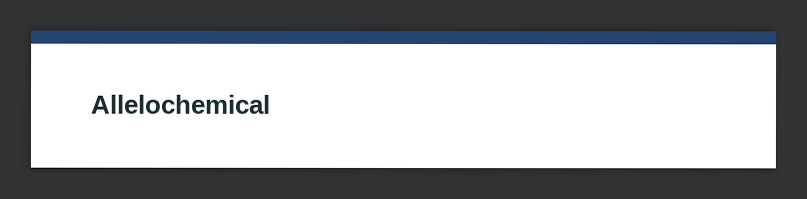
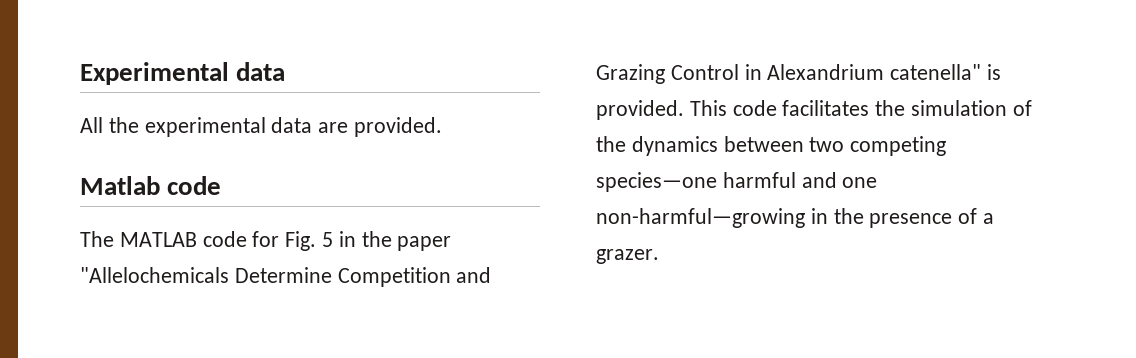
[90,94,271,114] Allelochemical -> [80,62,286,85] [80,117,443,137] [80,176,222,195] [80,231,452,251] [80,267,492,287] [596,64,1002,84] [596,100,1032,120] [596,136,947,156] [596,172,878,192] [596,208,995,228] [596,249,659,264] Experimental data // All the experimental data are provided. // Matlab code // The MATLAB code for Fig. 5 in the paper "Allelochemicals Determine Competition and Grazing Control in Alexandrium catenella" is provided. This code facilitates the simulation of the dynamics between two competing species—one harmful and one non-harmful—growing in the presence of a grazer.

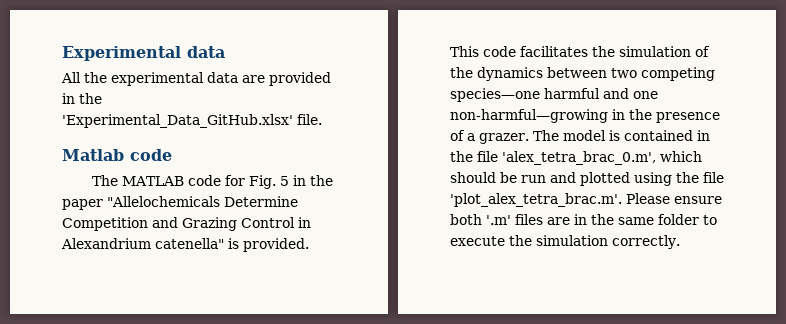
[354,117,443,137] provided. -> [269,72,331,86] [62,93,102,104] [62,114,322,128] provided in the 'Experimental_Data_GitHub.xlsx' file.
(659, 256) none -> [532,130,710,141] [450,151,702,165] [450,172,724,186] [450,193,722,207] [450,214,717,225] [450,235,680,249] The model is contained in the file 'alex_tetra_brac_0.m', which should be run and plotted using the file 'plot_alex_tetra_brac.m'. Please ensure both '.m' files are in the same folder to execute the simulation correctly.

